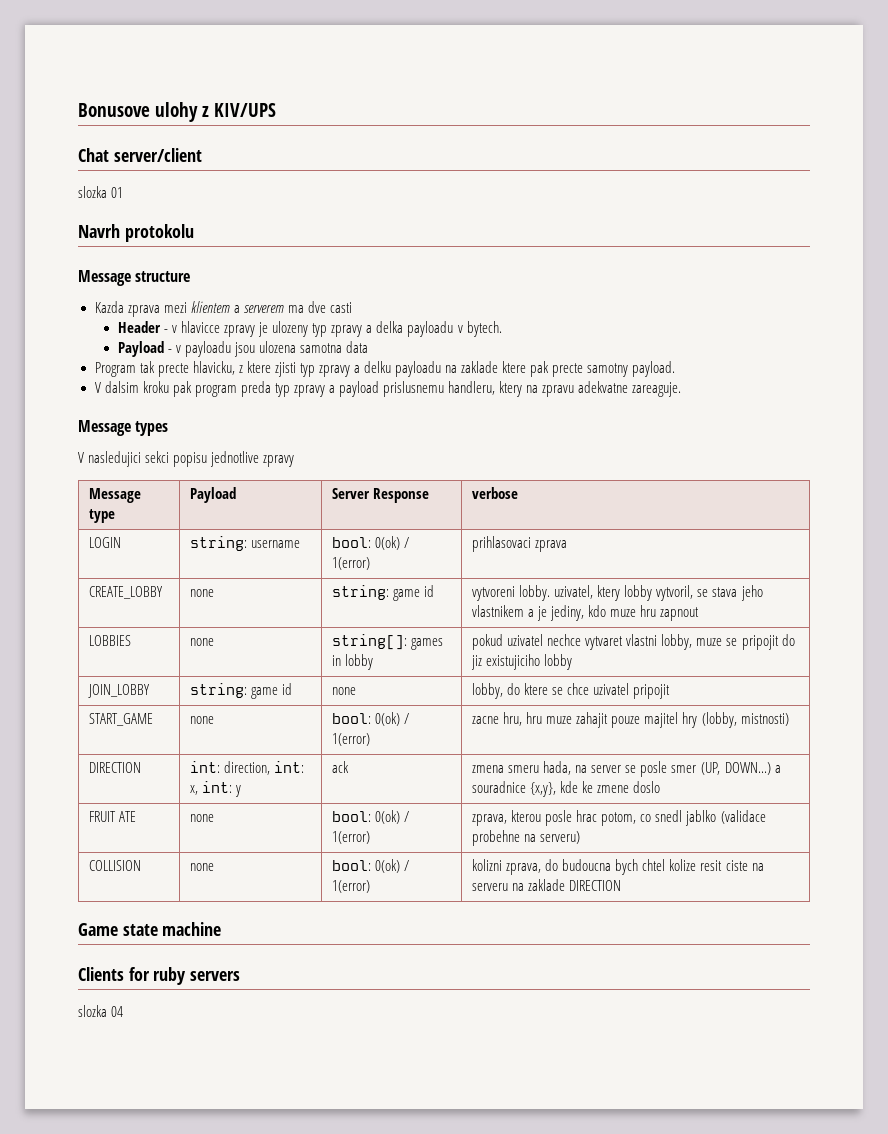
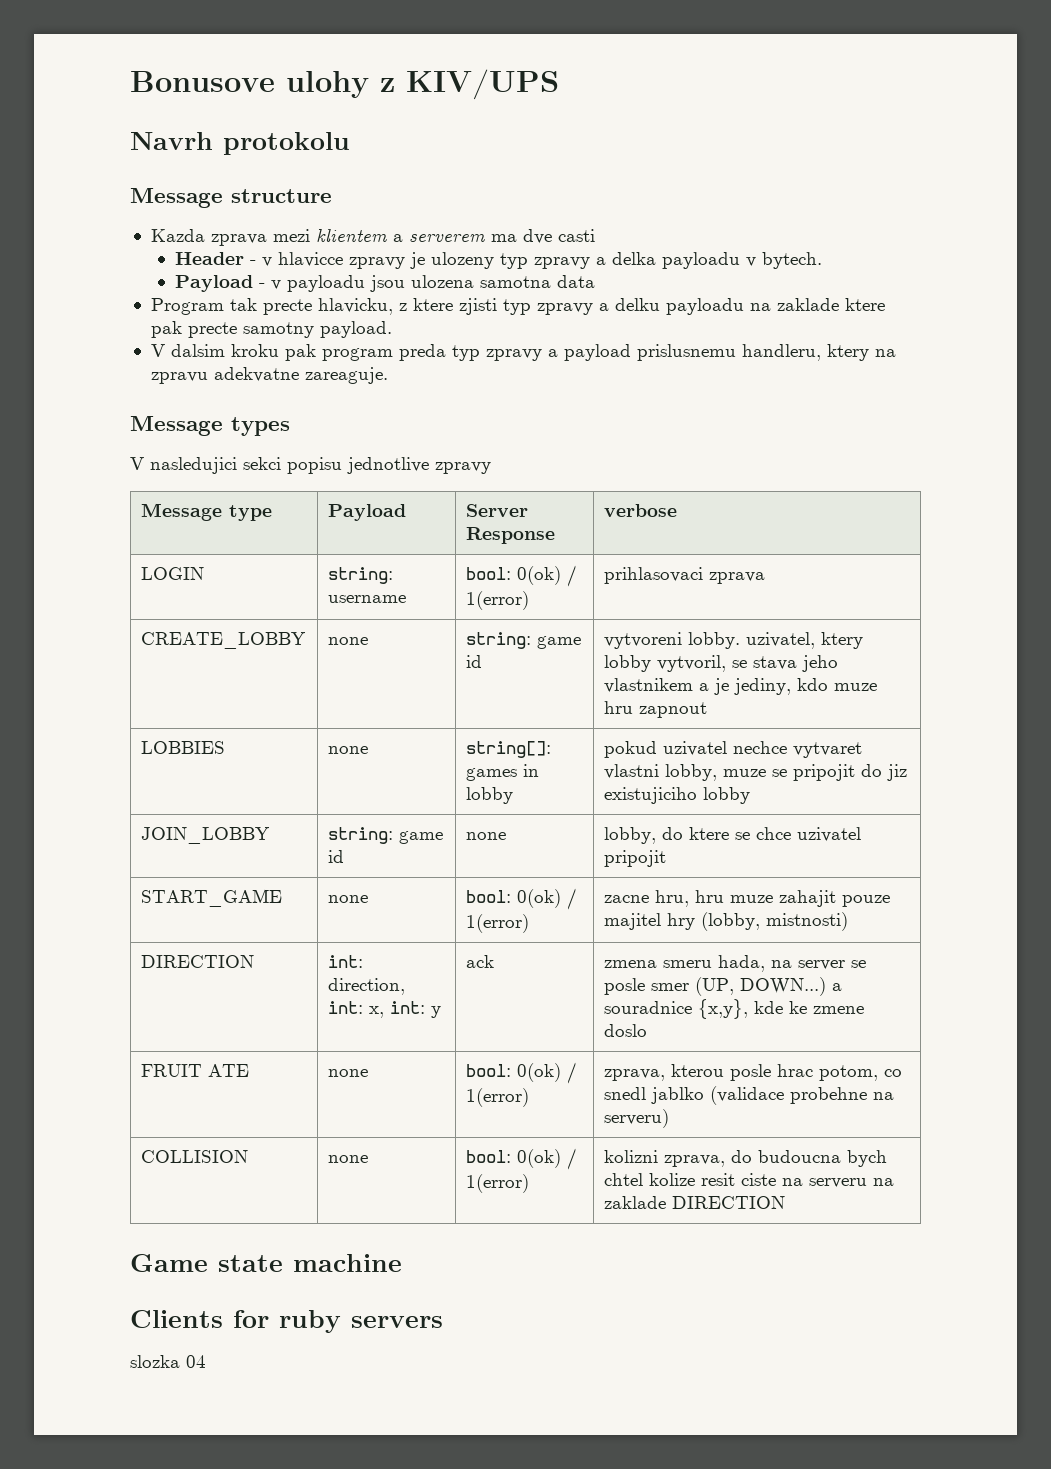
[78,148,202,162] [78,186,124,198] // Chat server/client // slozka 01 -> (559, 84) none

